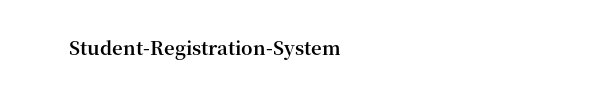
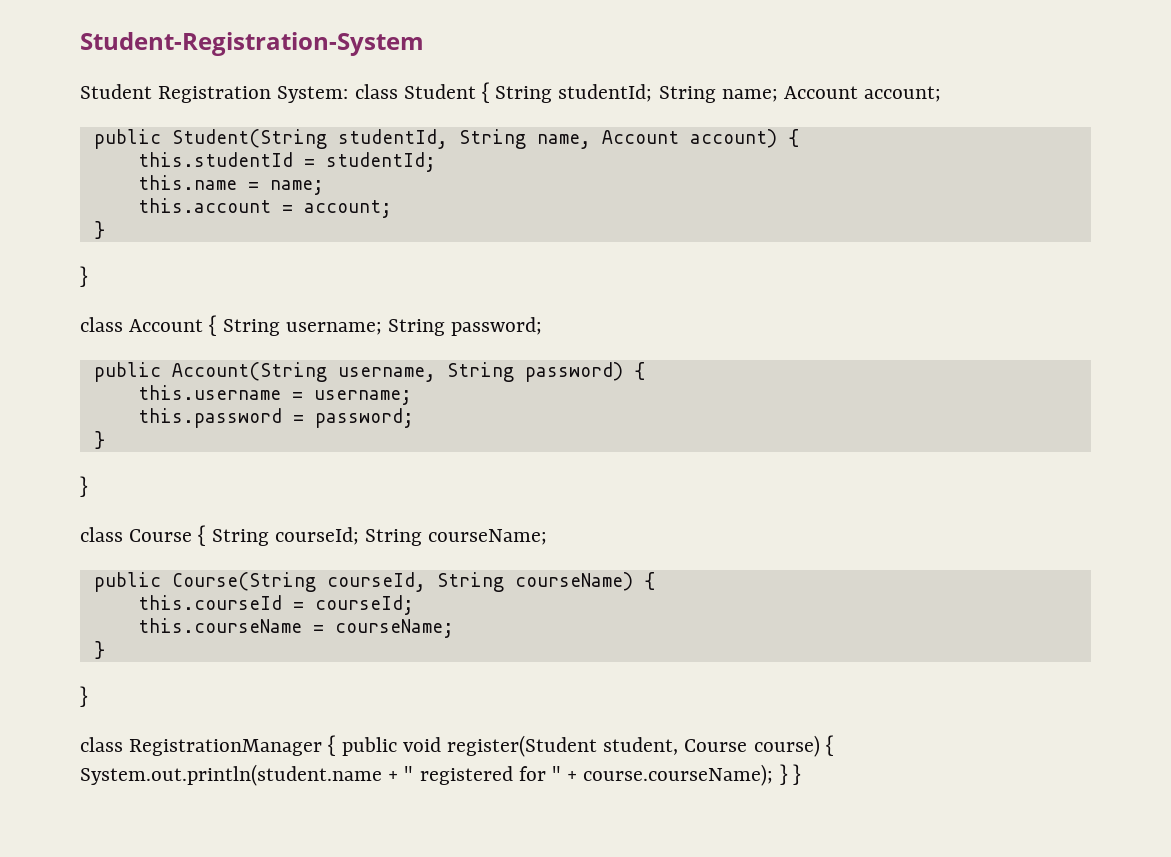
(341, 50) none -> [80,82,942,103] [93,129,799,149] [137,152,436,172] [137,175,324,195] [137,198,392,218] [93,221,105,239] [80,266,88,287] [80,315,543,336] [93,362,645,382] [137,385,412,405] [137,408,414,428] [93,431,105,449] [80,476,88,497] [80,525,548,546] [93,572,655,592] [137,595,414,615] [137,618,454,638] [93,641,105,659] [80,686,88,707] [80,735,834,757] [80,764,801,786] // Student Registration System: class Student { String studentId; String name; Account account; // public Student(String studentId, String name, Account account) { // this.studentId = studentId; // this.name = name; // this.account = account; // } // } // class Account { String username; String password; // public Account(String username, String password) { // this.username = username; // this.password = password; // } // } // class Course { String courseId; String courseName; // public Course(String courseId, String courseName) { // this.courseId = courseId; // this.courseName = courseName; // } // } // class RegistrationManager { public void register(Student student, Course course) { System.out.println(student.name + " registered for " + course.courseName); } }

